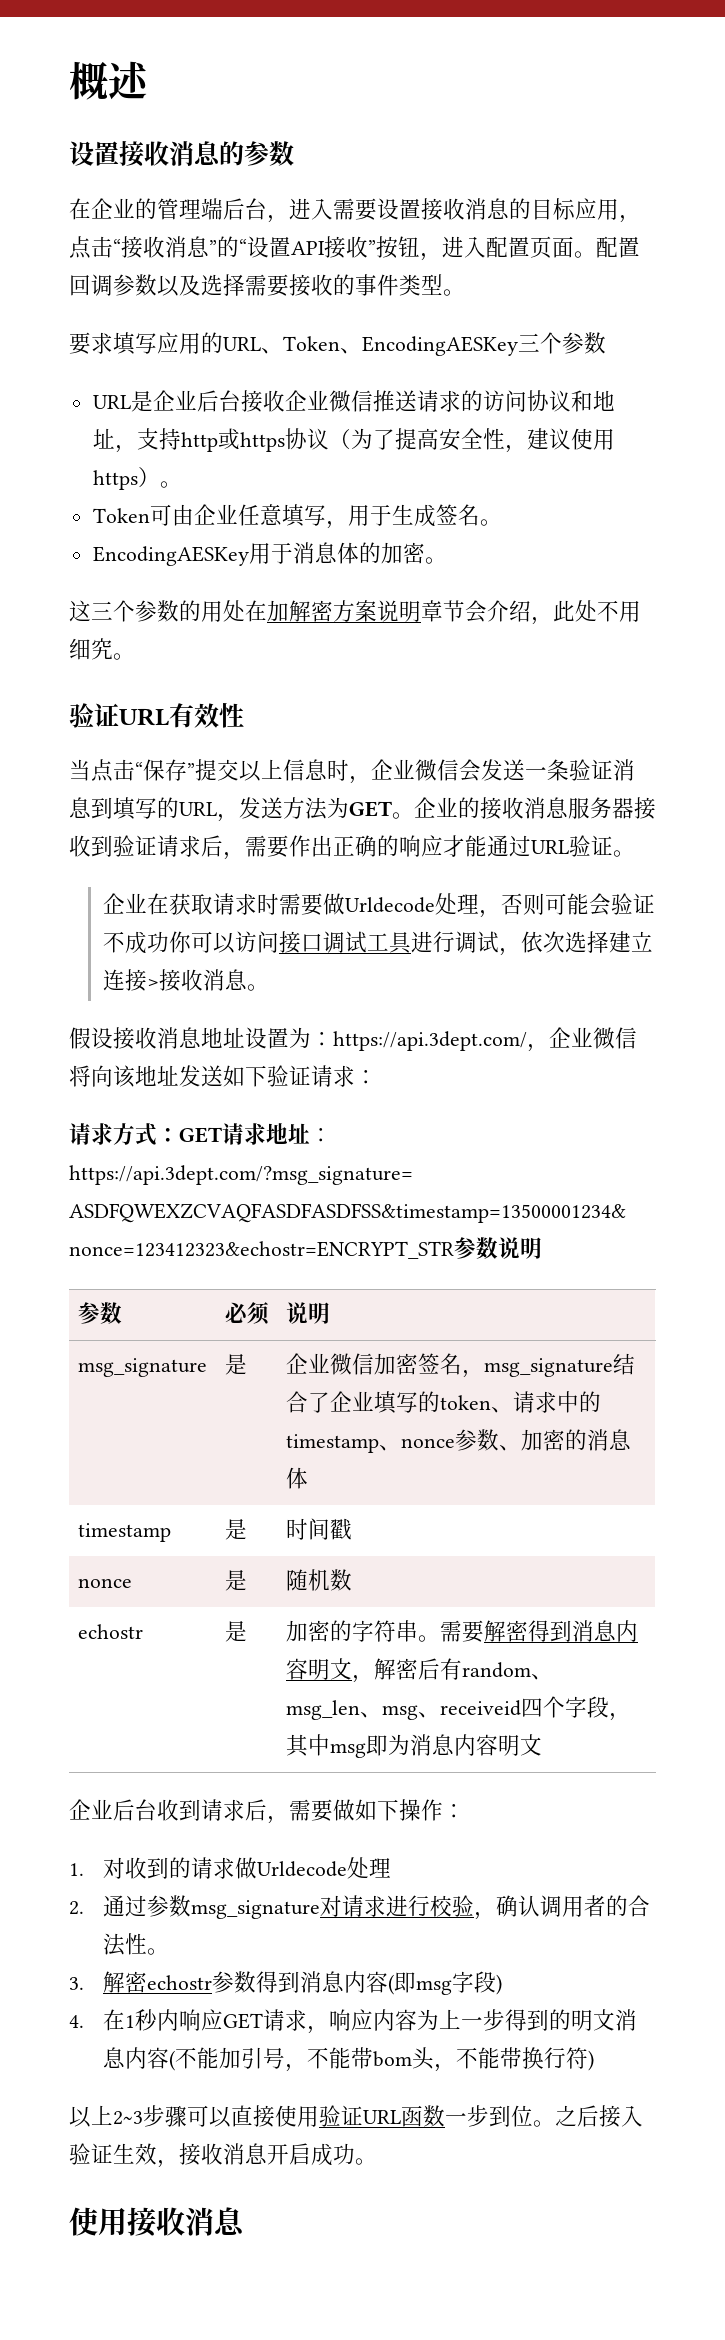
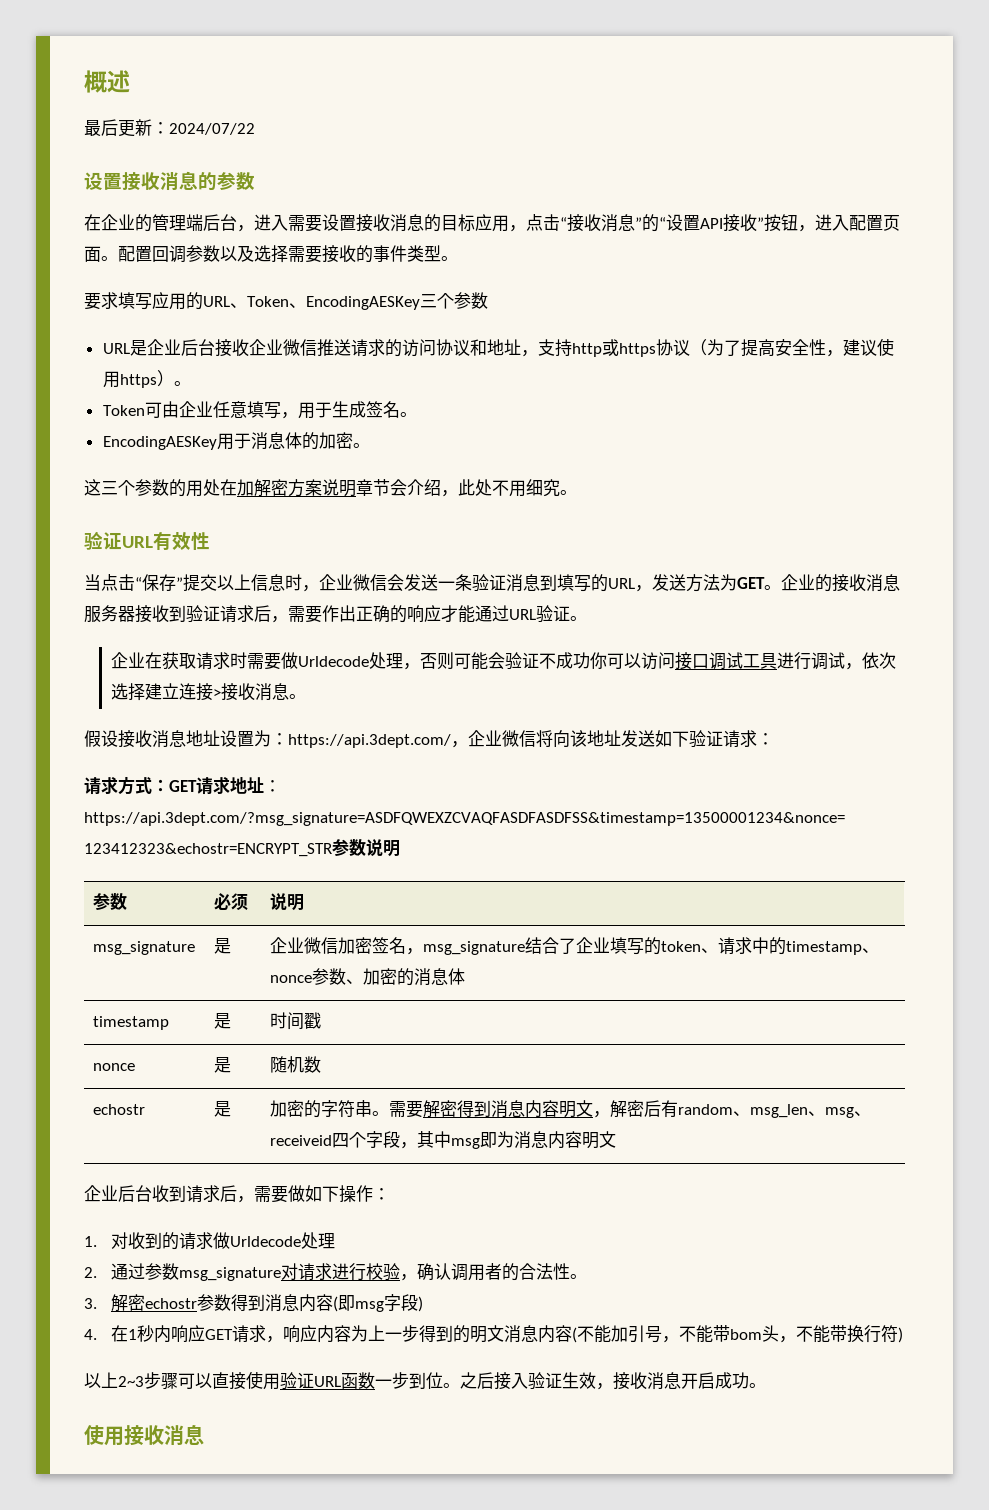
(150, 80) none -> [84,119,255,137] // 最后更新：2024/07/22

